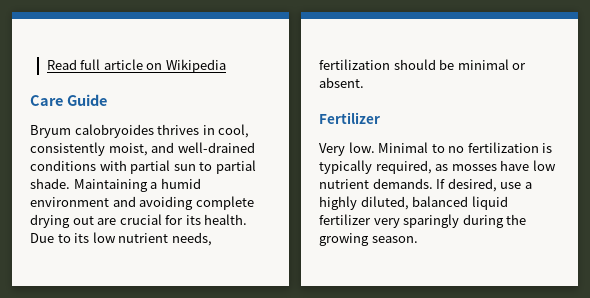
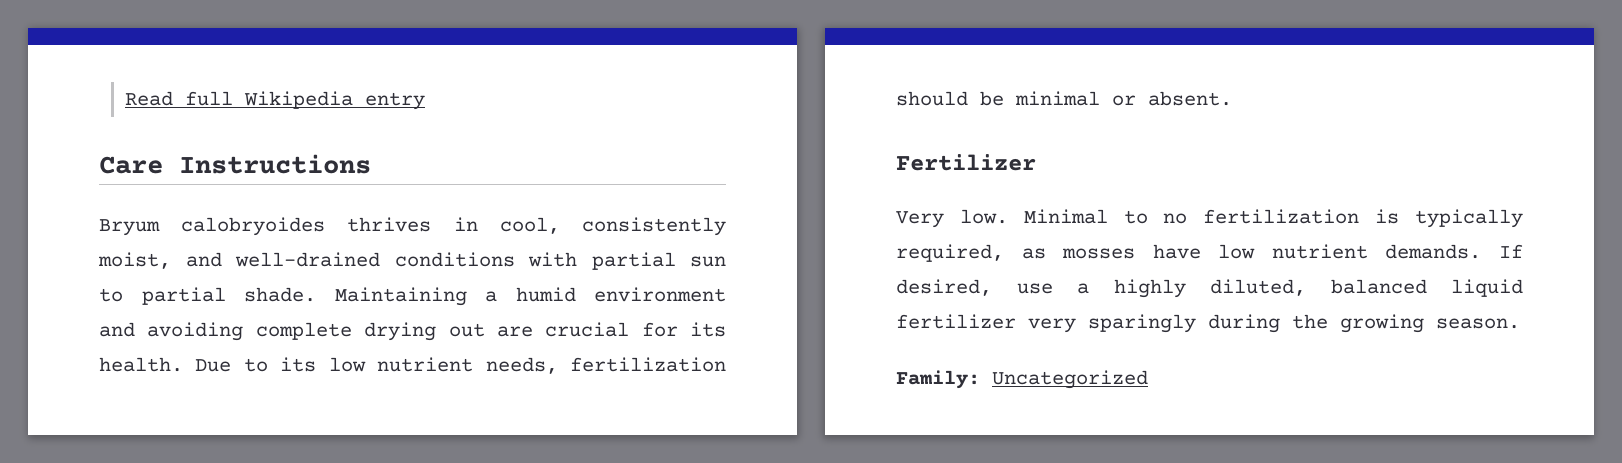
[103,59,163,70] article on -> (234, 98) none
(226, 66) none -> [365,92,426,110] entry
[66,94,107,106] Guide -> [179,154,371,174] Instructions
(418, 239) none -> [896,370,1148,389] // Family: Uncategorized

